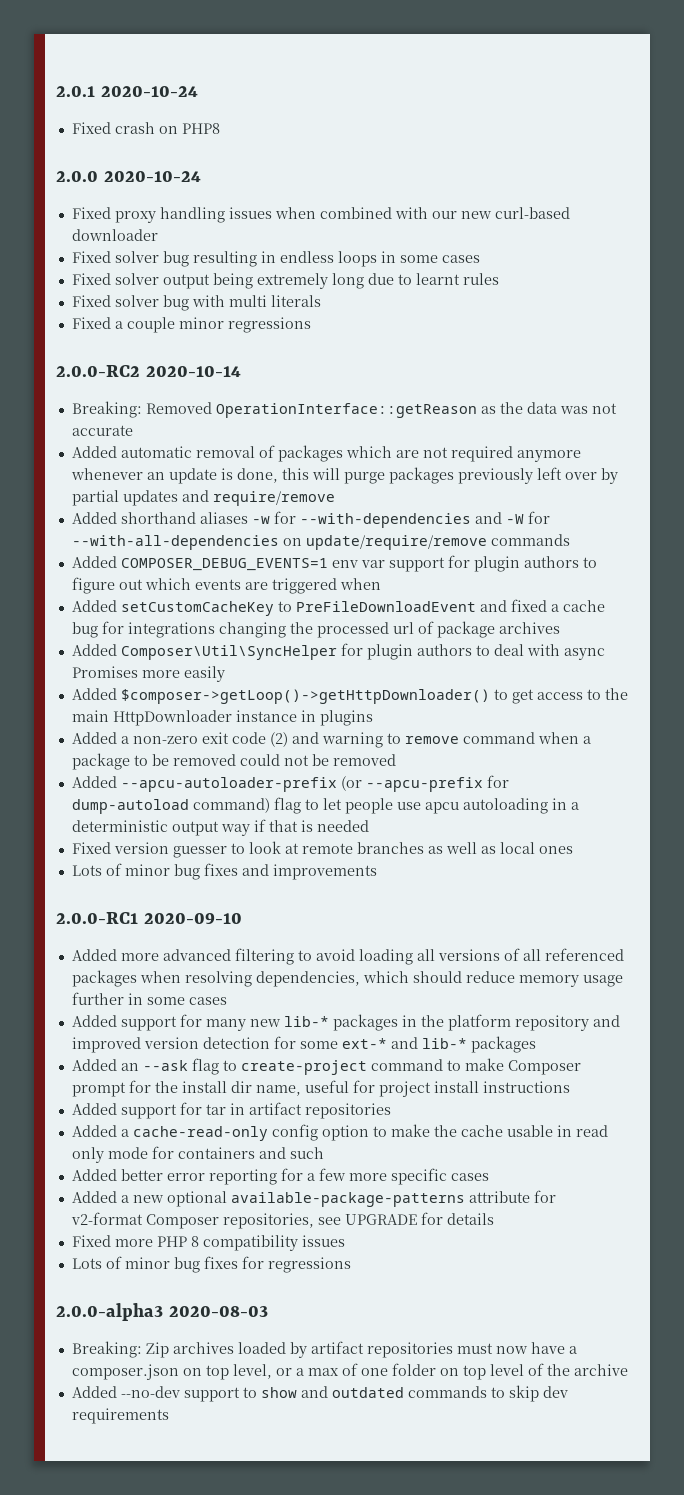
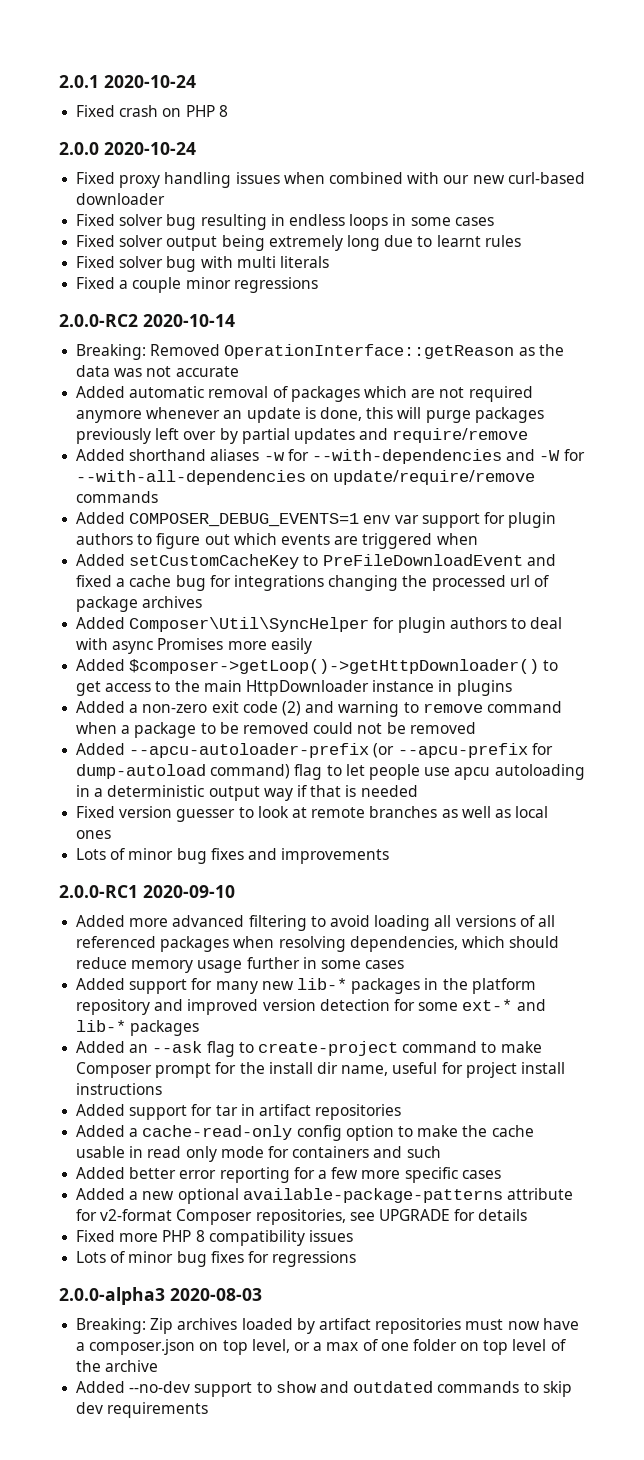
[181,123,220,134] PHP8 -> [185,105,228,117] PHP 8

